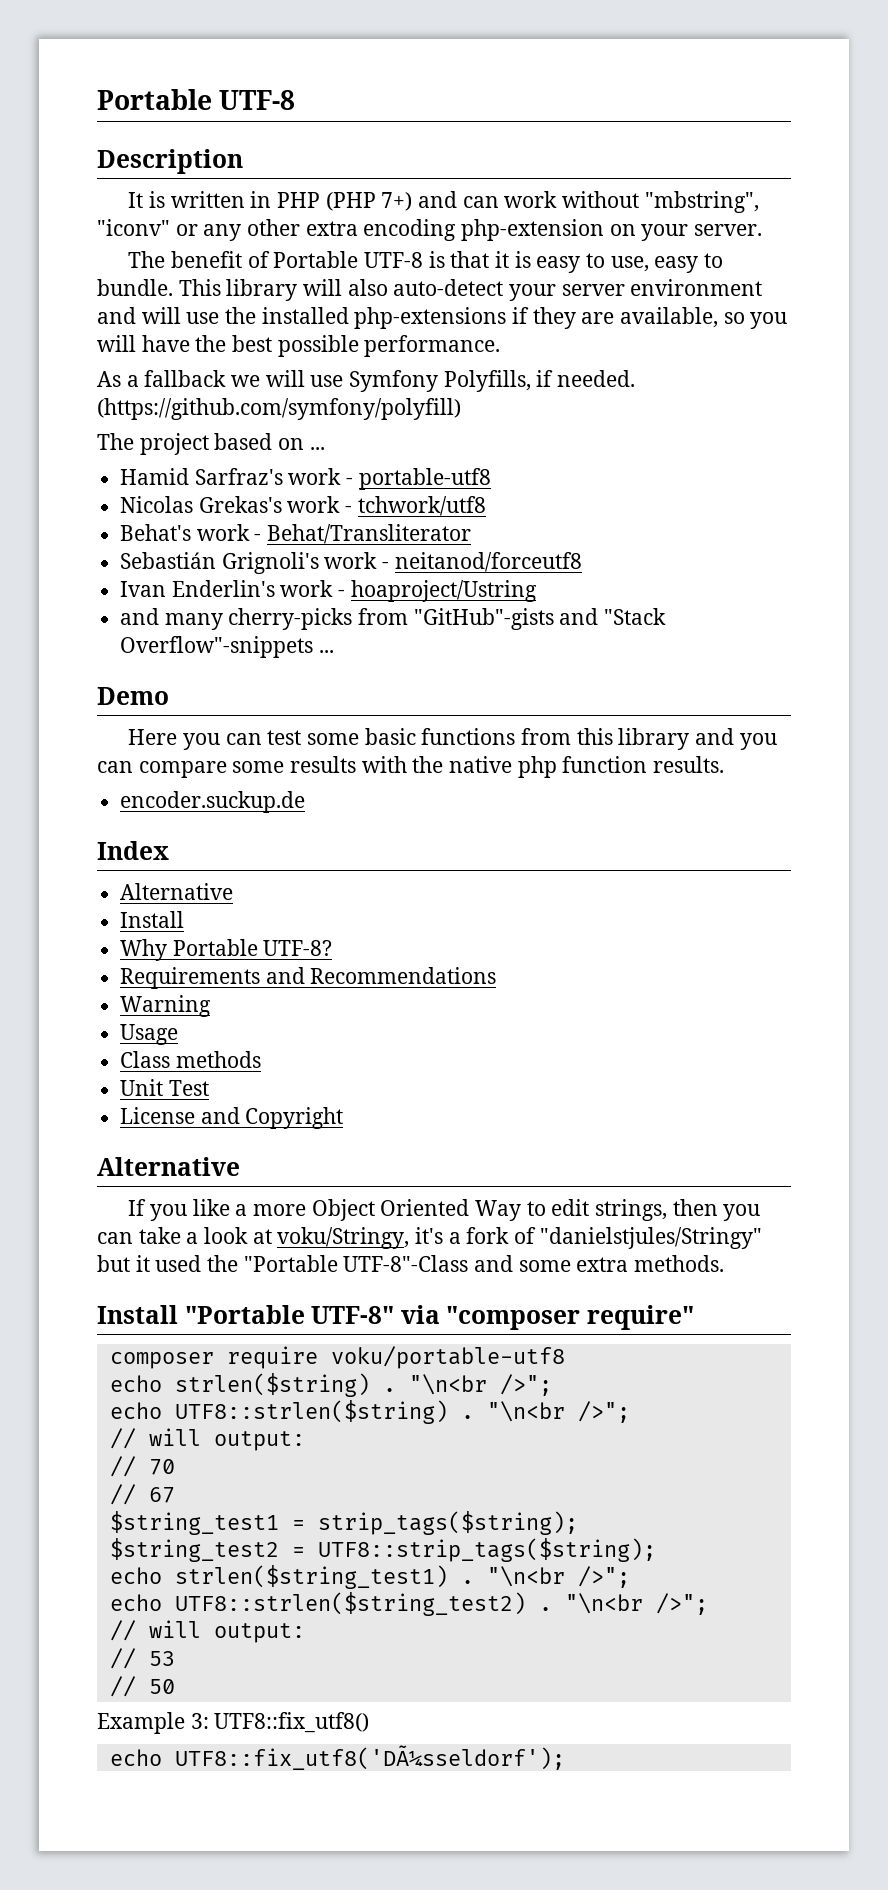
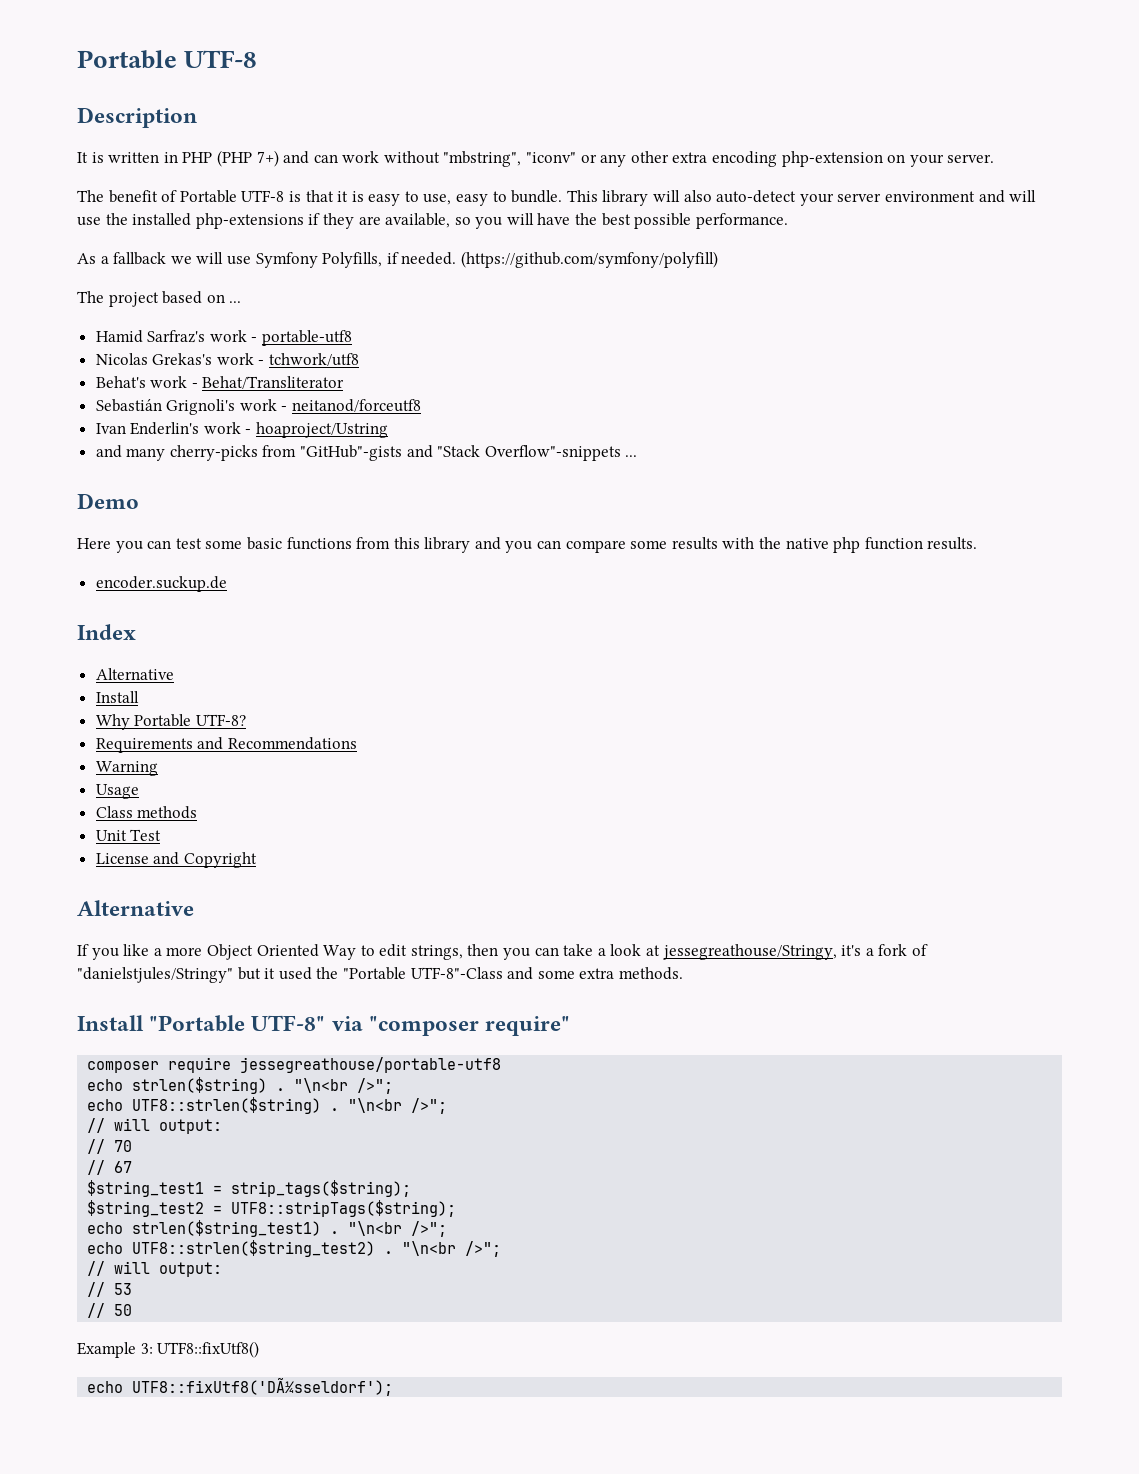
[277,1227,410,1249] voku/Stringy, -> [662,944,837,960] jessegreathouse/Stringy,
[330,1346,565,1369] voku/portable-utf8 -> [240,1057,502,1073] jessegreathouse/portable-utf8
[317,1538,656,1562] UTF8::strip_tags($string); -> [231,1200,457,1217] UTF8::stripTags($string);
[214,1712,370,1733] [109,1745,565,1770] UTF8::fix_utf8() // echo UTF8::fix_utf8('DÃ¼sseldorf'); -> [157,1341,260,1358] [87,1378,394,1396] UTF8::fixUtf8() // echo UTF8::fixUtf8('DÃ¼sseldorf');

